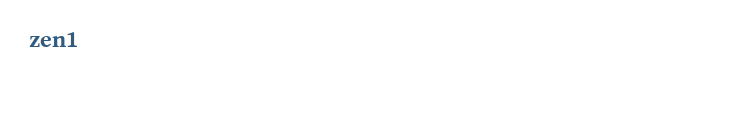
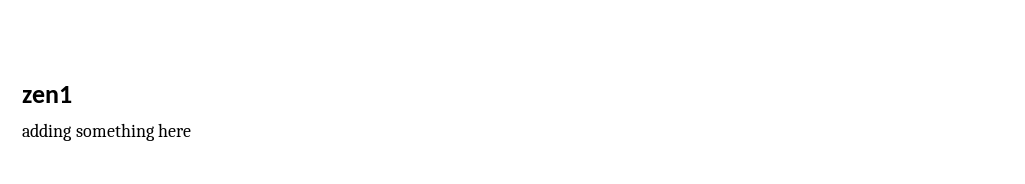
(78, 39) none -> [22,123,192,141] // adding something here

